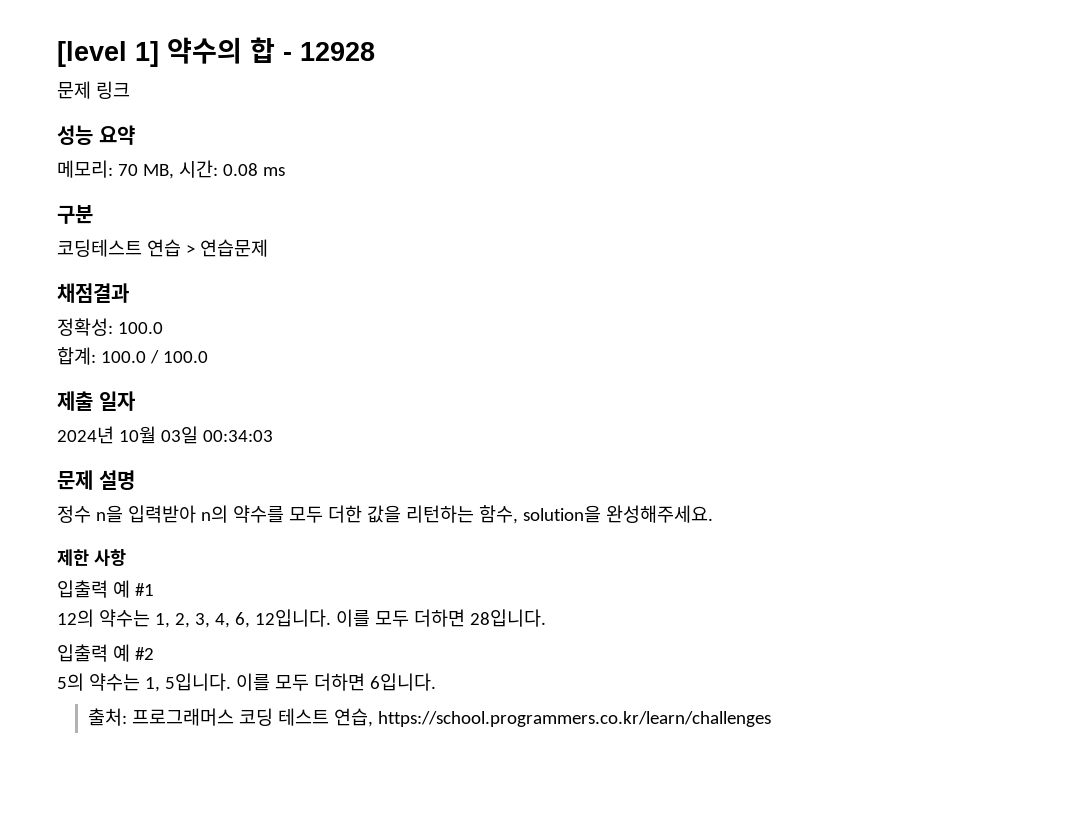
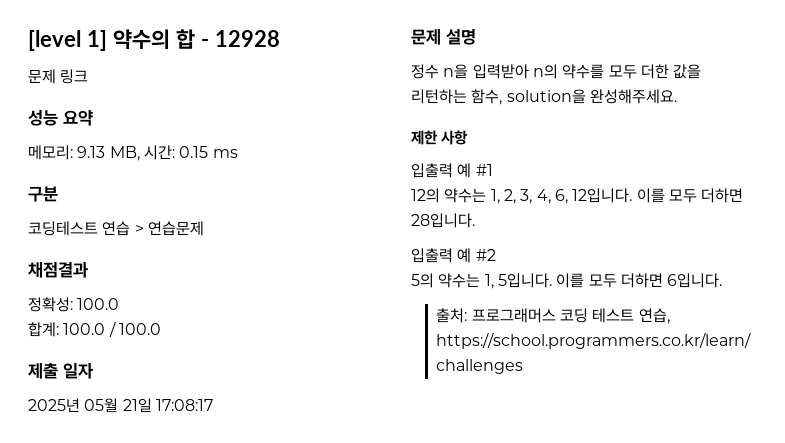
[117,164,138,176] 70 -> [77,146,106,158] 9.13
[222,163,258,176] 0.08 -> [179,146,209,158] 0.15
[57,426,273,444] 2024년 10월 03일 00:34:03 -> [28,398,213,413] 2025년 05월 21일 17:08:17

